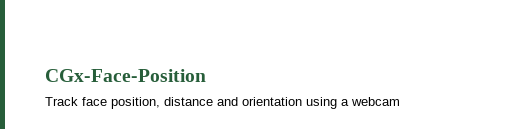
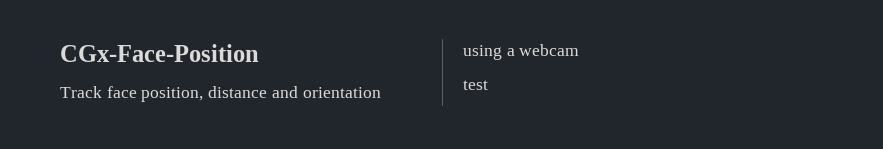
(400, 101) none -> [463,80,488,90] // test

